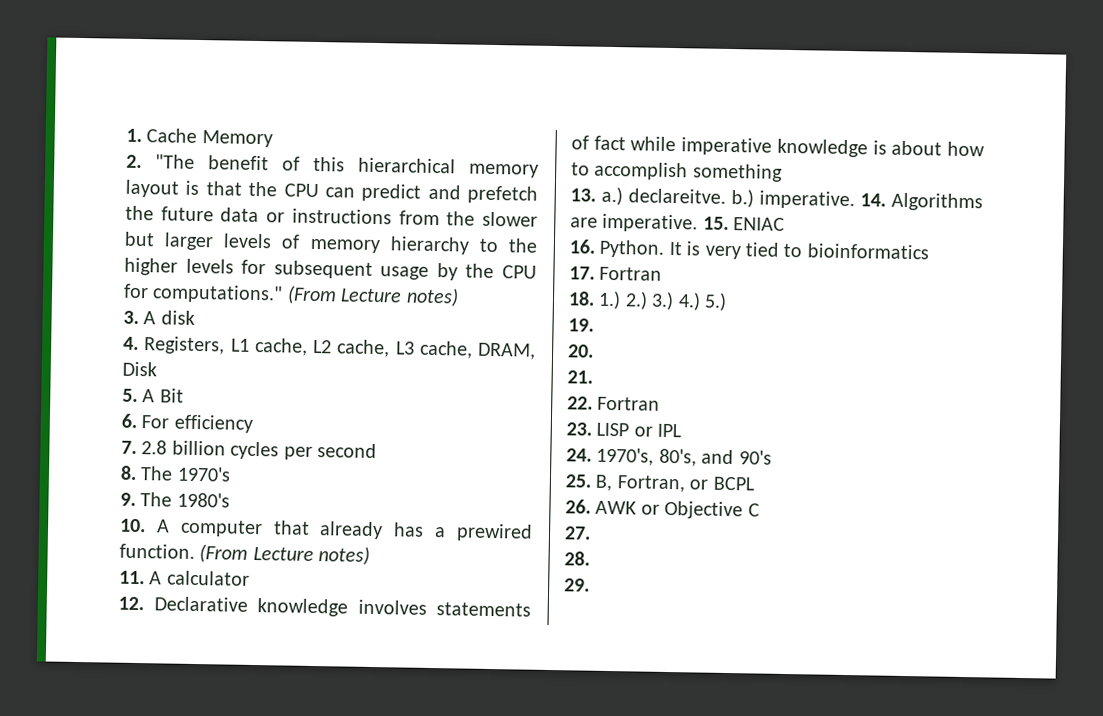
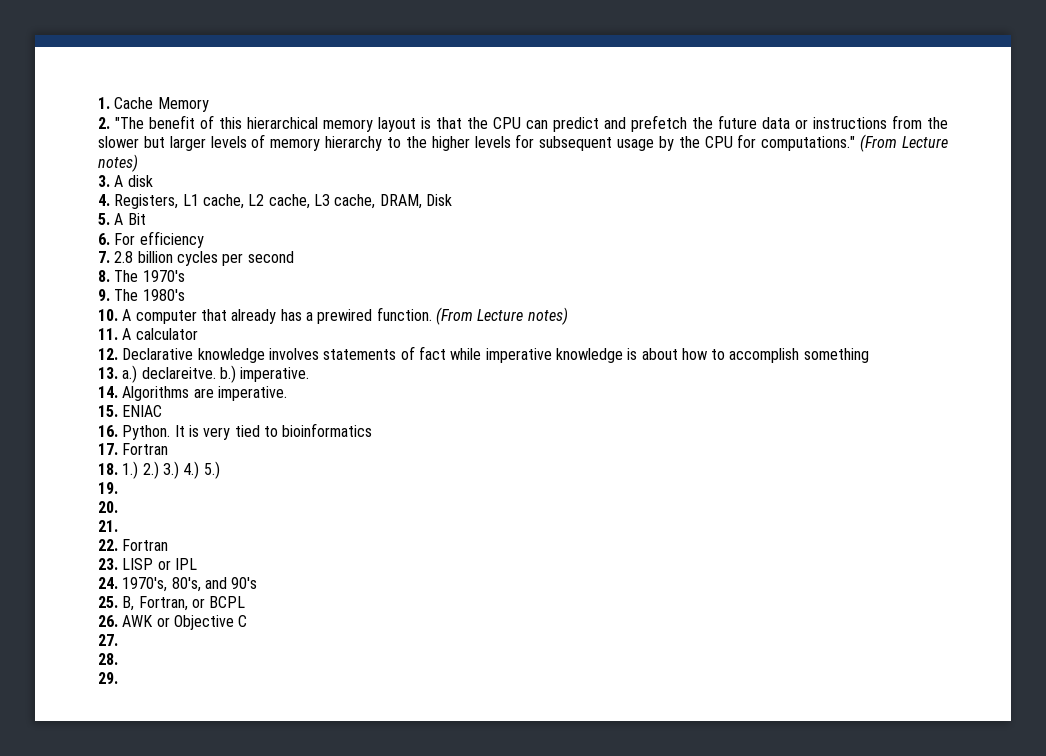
(855, 200) none -> (310, 374) //
(699, 223) none -> (287, 393) //

